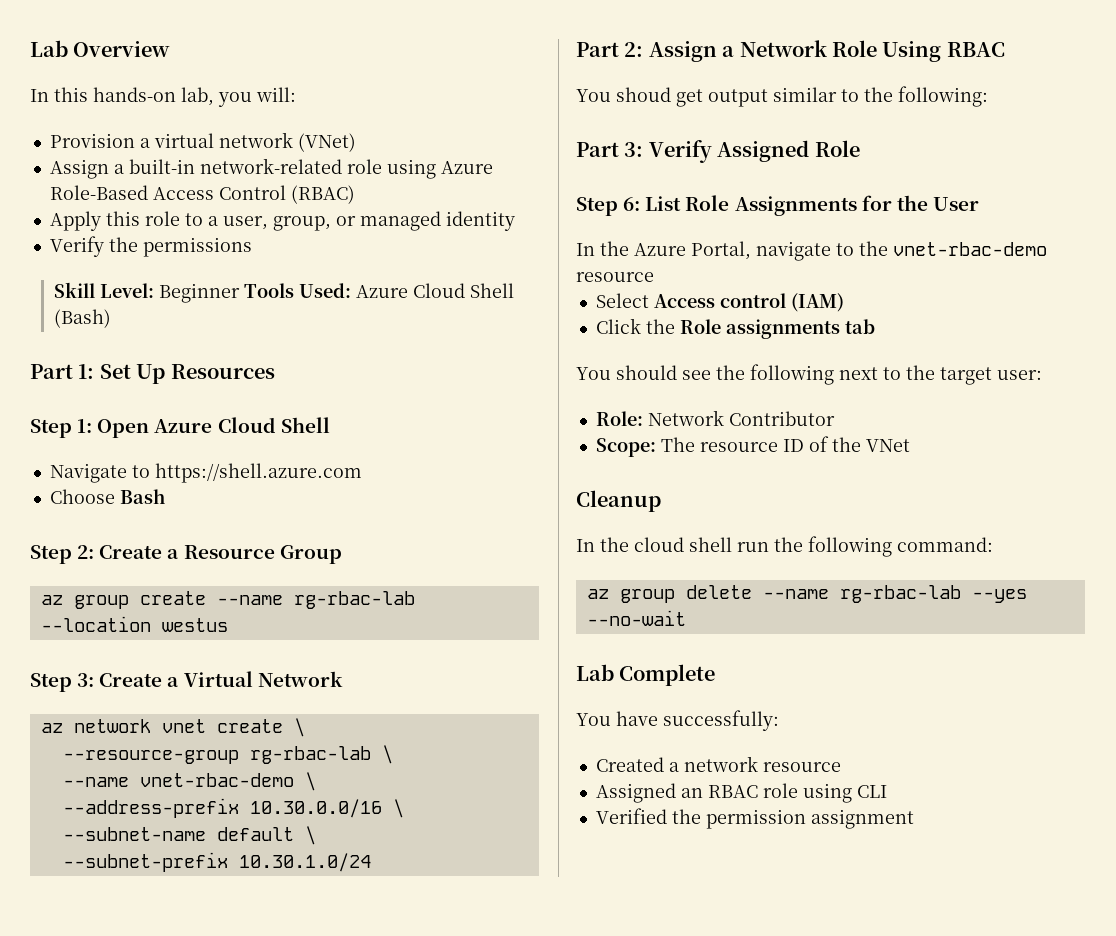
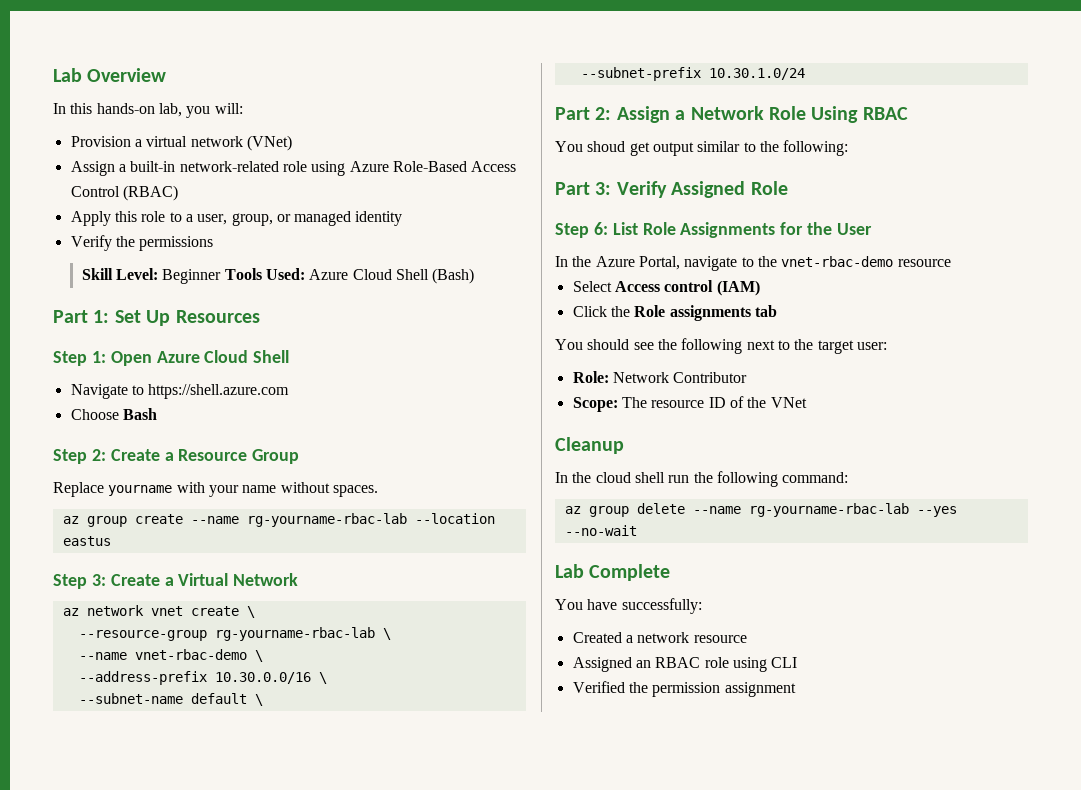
(342, 554) none -> [53,482,378,497] // Replace yourname with your name without spaces.
[293,591,415,609] [40,616,228,632] rg-rbac-lab --location westus -> [246,513,495,527] [62,536,111,546] rg-yourname-rbac-lab --location eastus
[249,746,371,764] rg-rbac-lab -> [214,627,375,641] rg-yourname-rbac-lab
[839,585,961,603] rg-rbac-lab -> [748,503,909,517] rg-yourname-rbac-lab

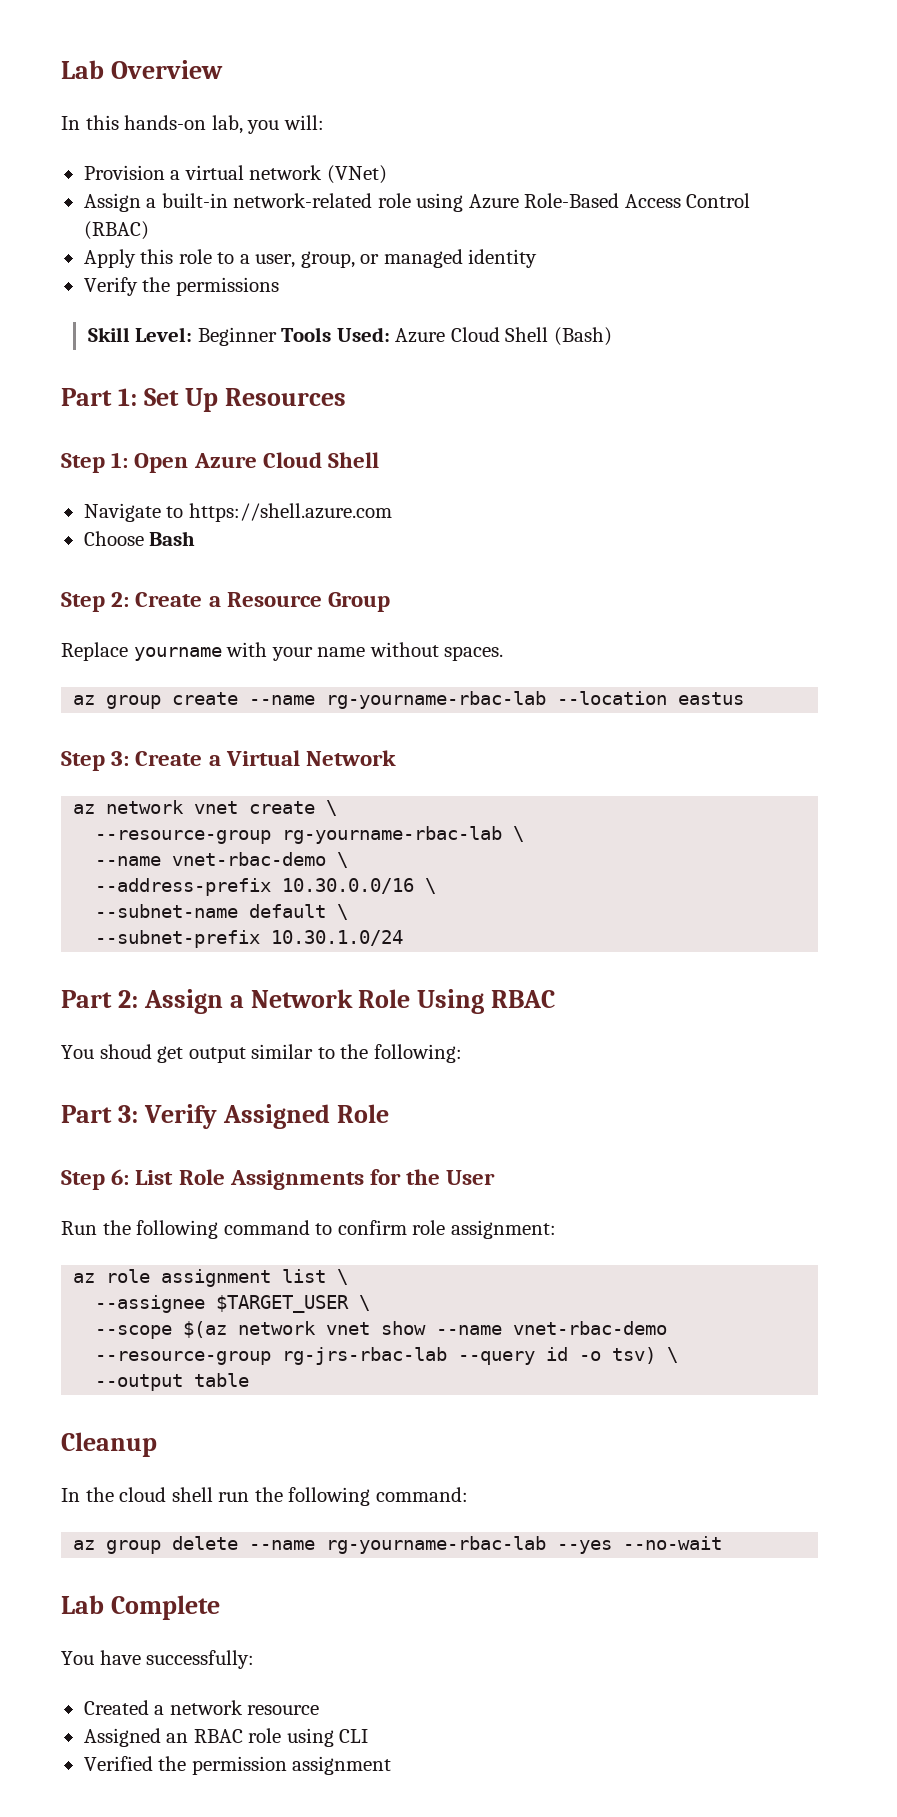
[555,256,951,271] [572,280,760,296] [572,305,777,321] [555,338,887,354] [572,371,748,383] [572,396,807,412] In the Azure Portal, navigate to the vnet-rbac-demo resource // Select Access control (IAM) // Click the Role assignments tab // You should see the following next to the target user: // Role: Network Contributor // Scope: The resource ID of the VNet -> [61,1220,556,1239] [73,1269,349,1287] [95,1295,371,1313] [95,1321,668,1339] [95,1347,679,1365] [95,1373,250,1391] Run the following command to confirm role assignment: // az role assignment list \ // --assignee $TARGET_USER \ // --scope $(az network vnet show --name vnet-rbac-demo --resource-group rg-jrs-rbac-lab --query id -o tsv) \ // --output table

